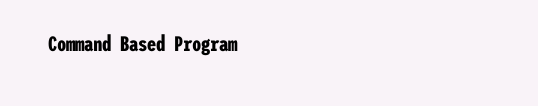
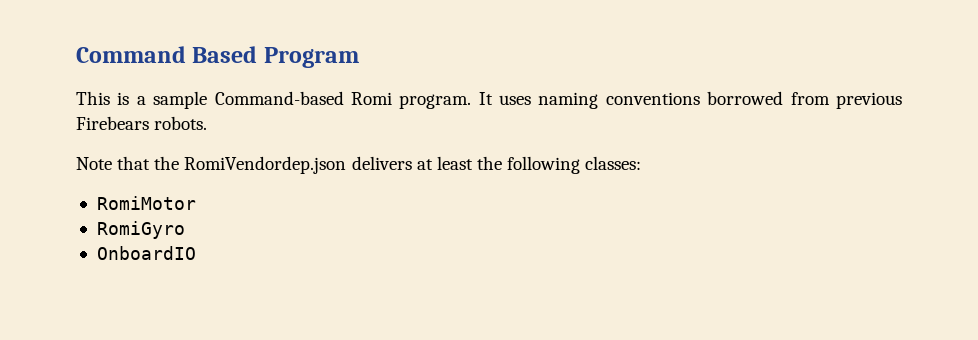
(238, 46) none -> [76,91,902,109] [76,116,208,130] [76,156,642,174] [96,196,196,210] [96,221,185,239] [96,246,196,260] // This is a sample Command-based Romi program. It uses naming conventions borrowed from previous Firebears robots. // Note that the RomiVendordep.json delivers at least the following classes: // RomiMotor // RomiGyro // OnboardIO

